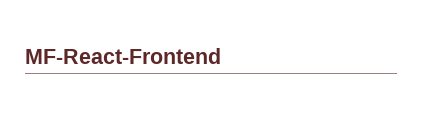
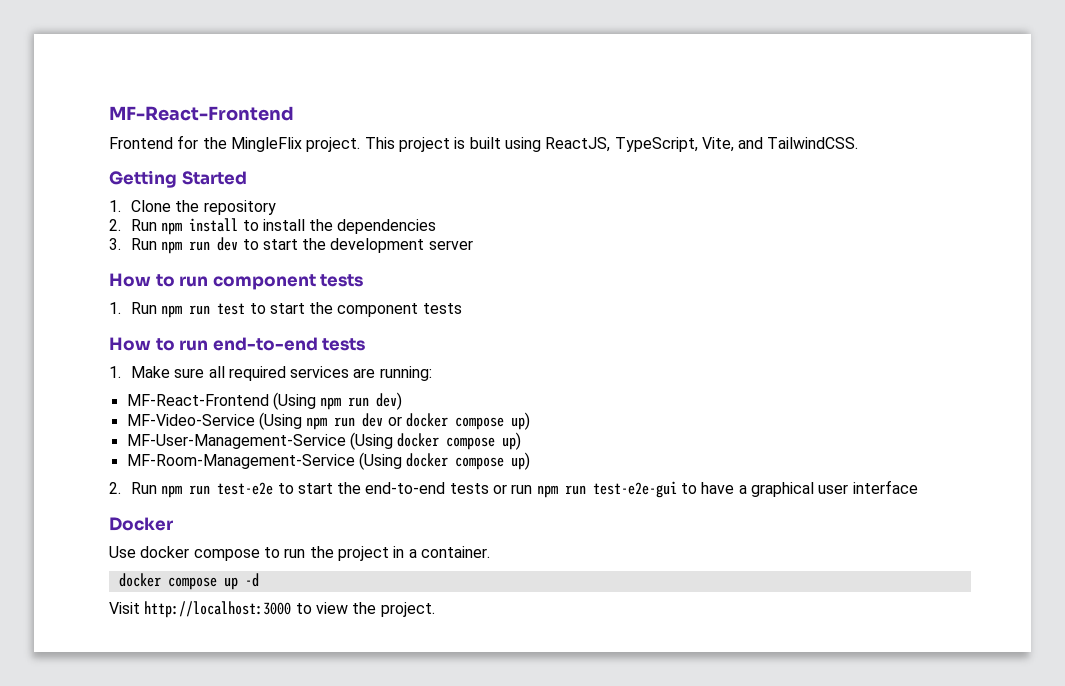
[25,48,221,64] MF-React-Frontend -> [109,106,294,121] [109,135,859,152] [109,170,247,188] [109,200,276,215] [109,218,437,235] [109,237,473,254] [109,273,364,290] [109,302,462,318] [109,337,366,351] [109,366,432,381] [126,392,403,410] [126,412,530,430] [126,432,522,450] [126,452,531,470] [109,480,918,498] [109,517,173,531] [109,546,490,561] [118,573,259,590] [109,601,435,618] MF-React-Frontend // Frontend for the MingleFlix project. This project is built using ReactJS, TypeScript, Vite, and TailwindCSS. // Getting Started // 1. Clone the repository // 2. Run npm install to install the dependencies // 3. Run npm run dev to start the development server // How to run component tests // 1. Run npm run test to start the component tests // How to run end-to-end tests // 1. Make sure all required services are running: // MF-React-Frontend (Using npm run dev) // MF-Video-Service (Using npm run dev or docker compose up) // MF-User-Management-Service (Using docker compose up) // MF-Room-Management-Service (Using docker compose up) // 2. Run npm run test-e2e to start the end-to-end tests or run npm run test-e2e-gui to have a graphical user interface // Docker // Use docker compose to run the project in a container. // docker compose up -d // Visit http://localhost:3000 to view the project.

